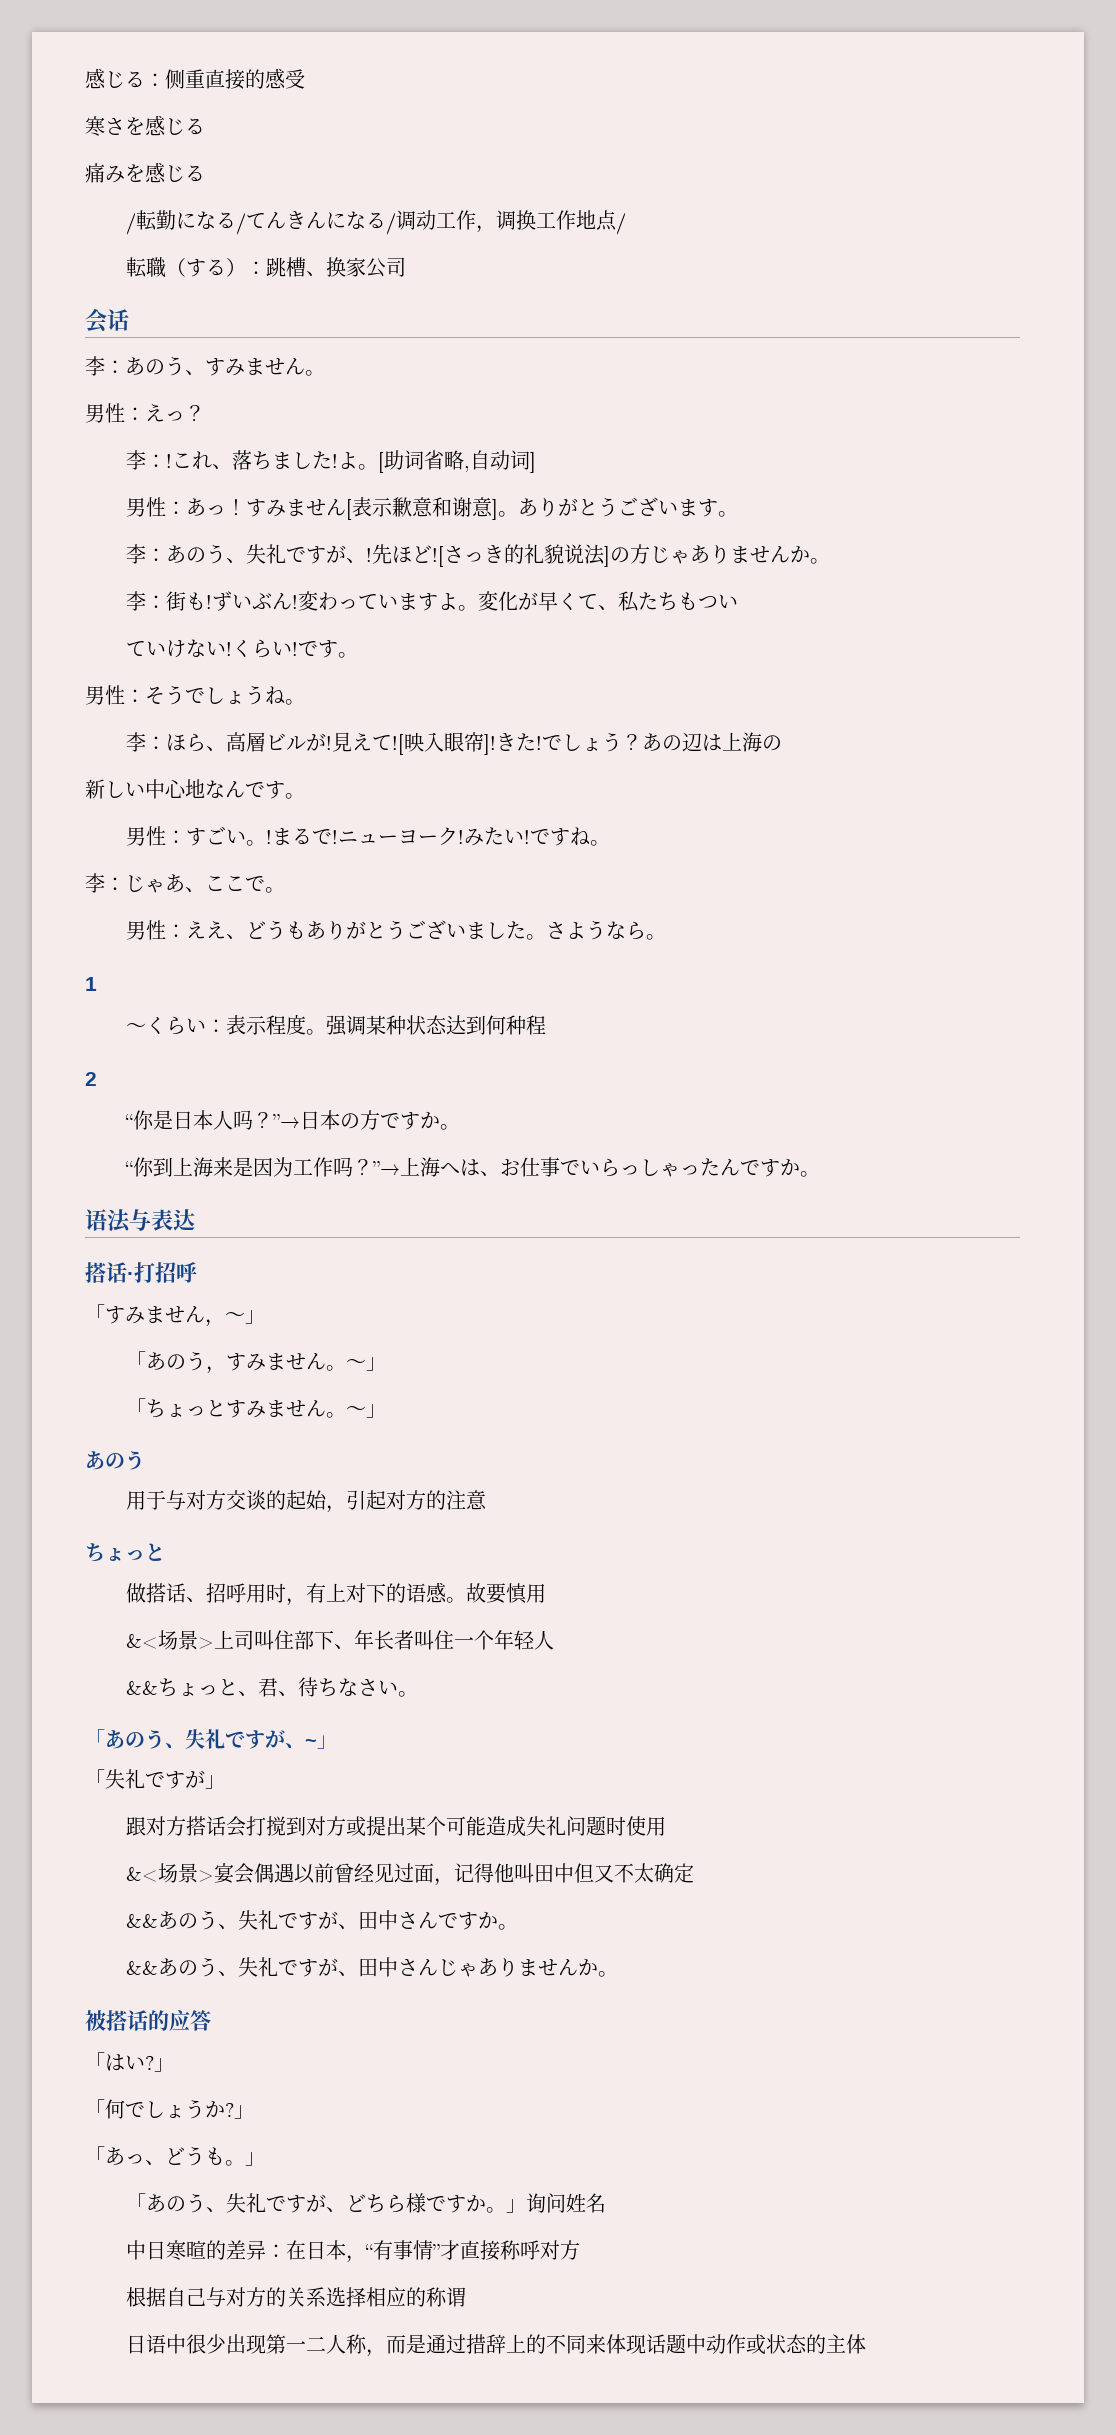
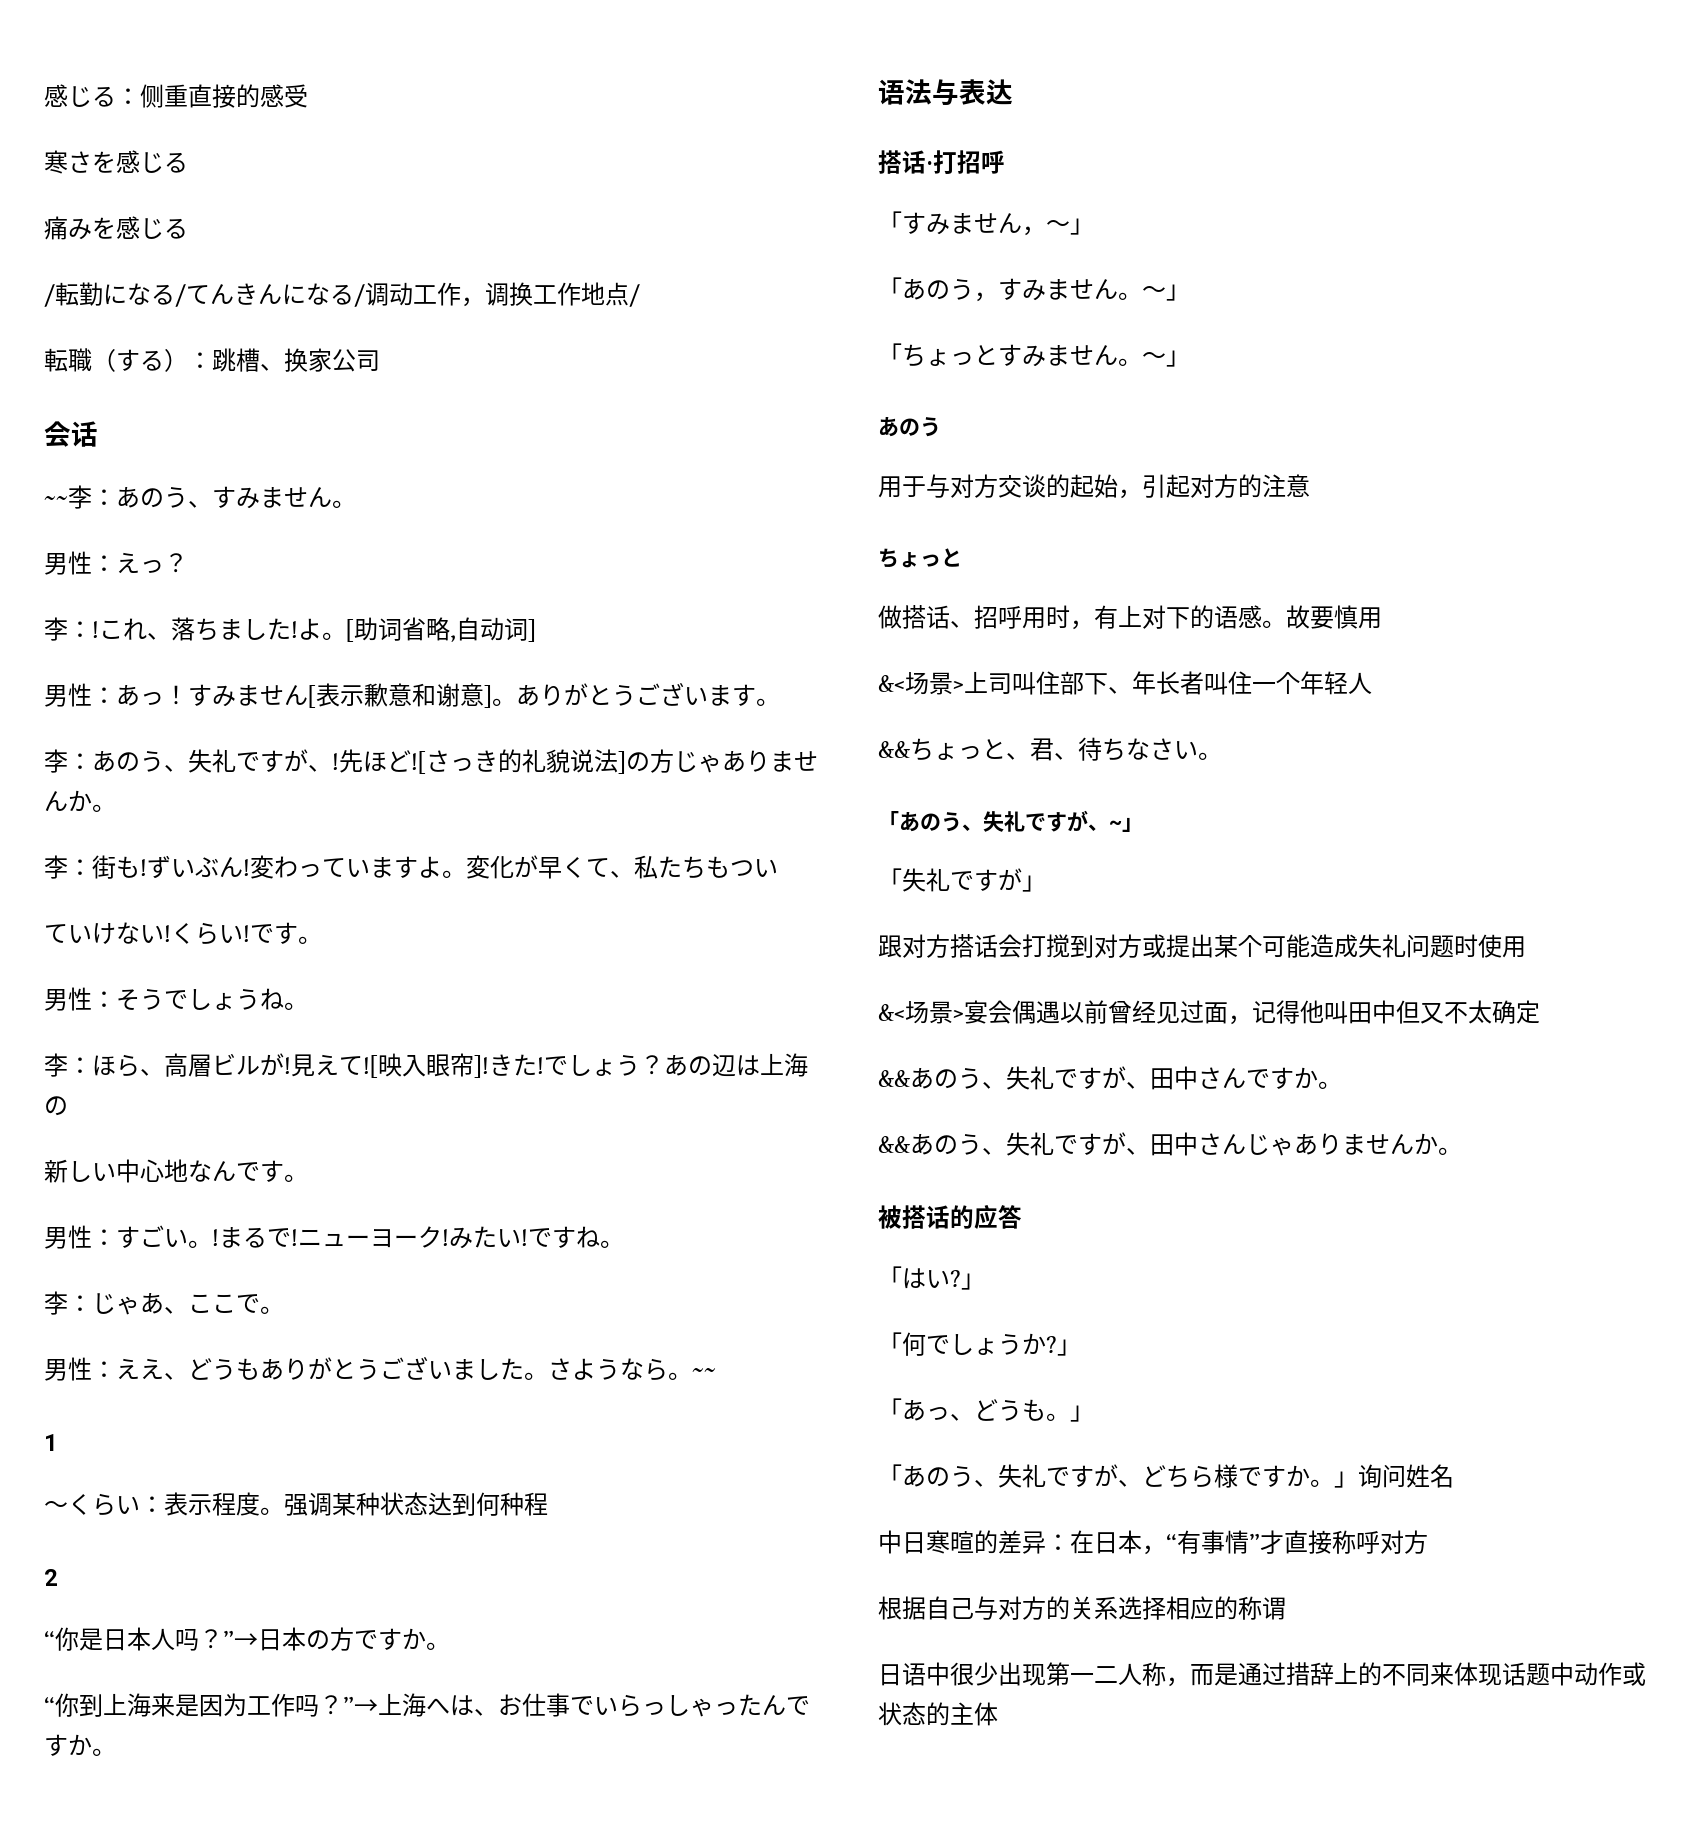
(129, 320) none -> [44,496,68,506] ~~
(667, 937) none -> [692,1368,716,1378] ~~

